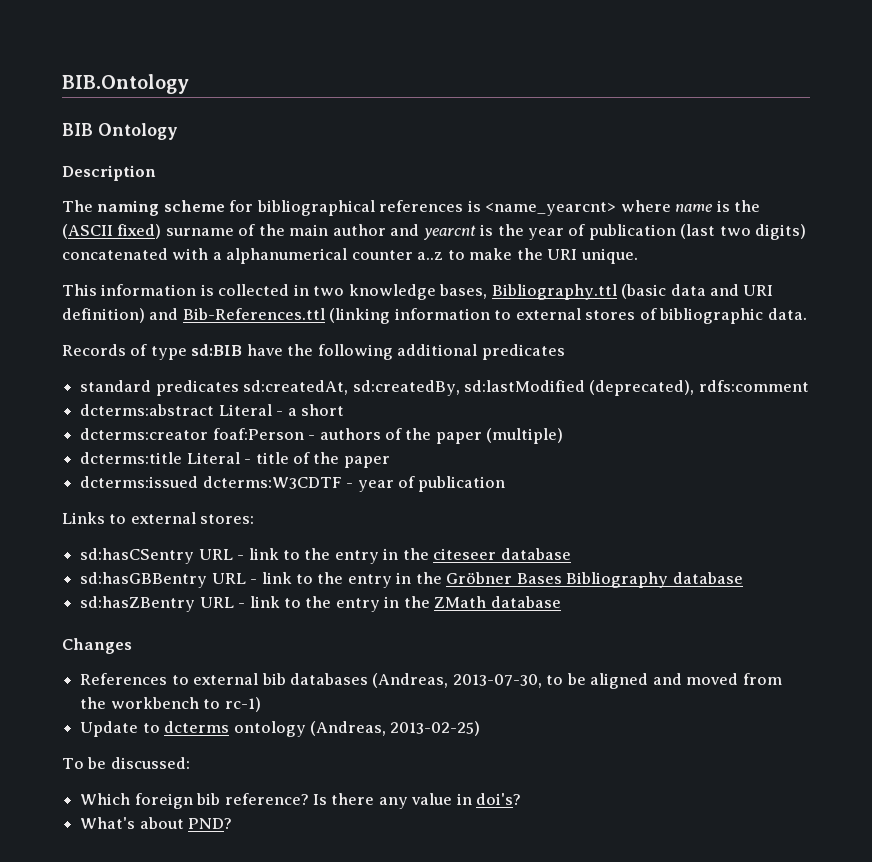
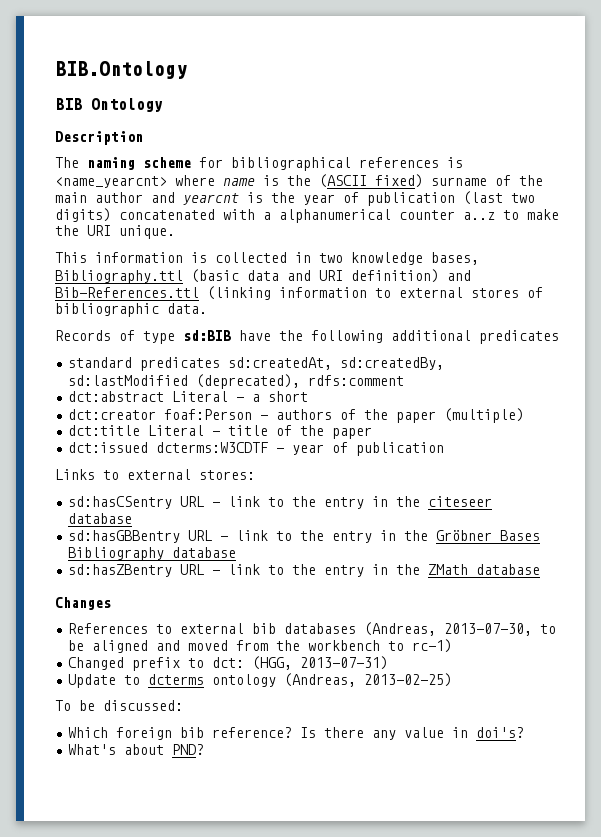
[80,404,215,416] dcterms:abstract -> [68,391,165,402] dct:abstract
[80,428,209,440] dcterms:creator -> [68,409,157,420] dct:creator
[80,452,183,464] dcterms:title -> [68,425,141,436] dct:title
[80,476,199,488] dcterms:issued -> [68,442,149,453] dct:issued
(261, 704) none -> [68,656,389,671] // Changed prefix to dct: (HGG, 2013-07-31)

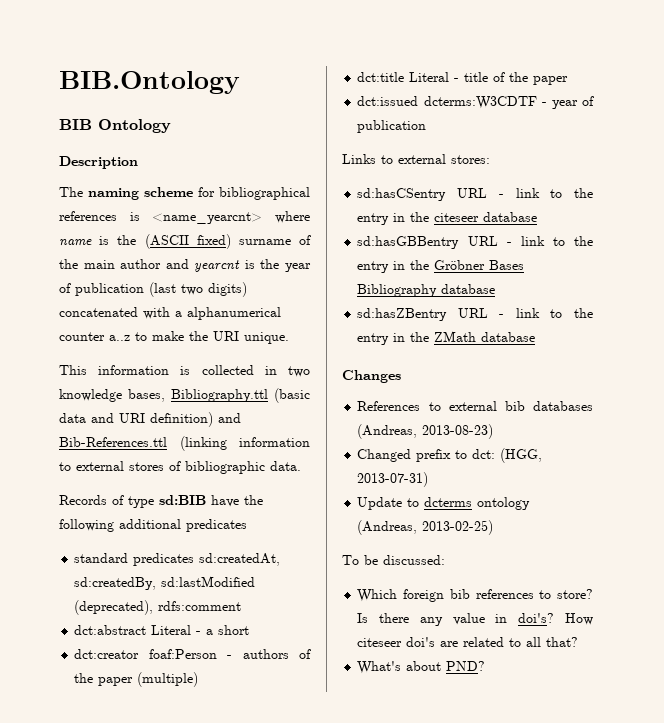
[444,623,557,636] [68,639,453,653] 2013-07-30, to be aligned and moved from the workbench to rc-1) -> [422,424,494,439] 2013-08-23)
[212,727,293,738] reference? -> [475,589,593,599] references to store?
(525, 732) none -> [565,613,593,625] [357,637,579,647] How citeseer doi's are related to all that?

